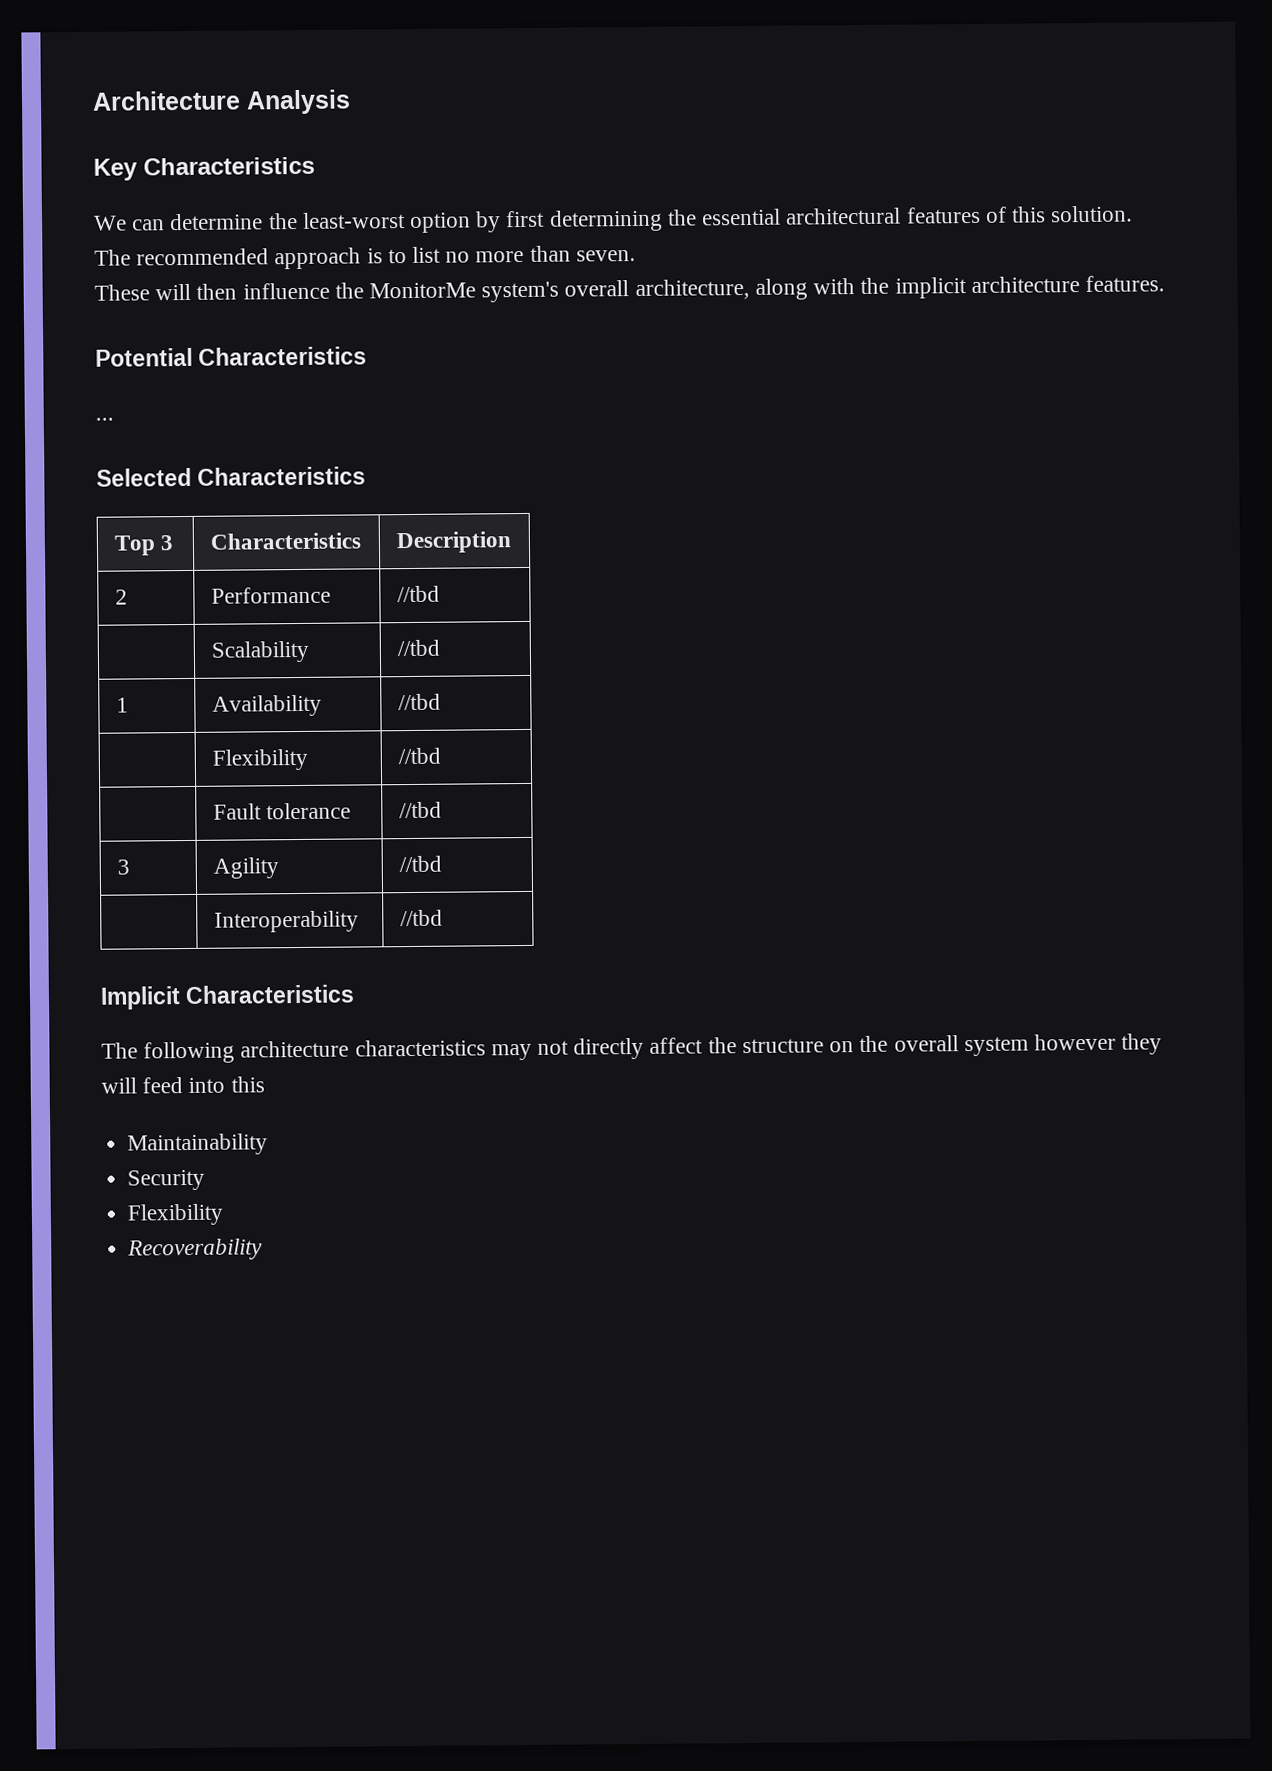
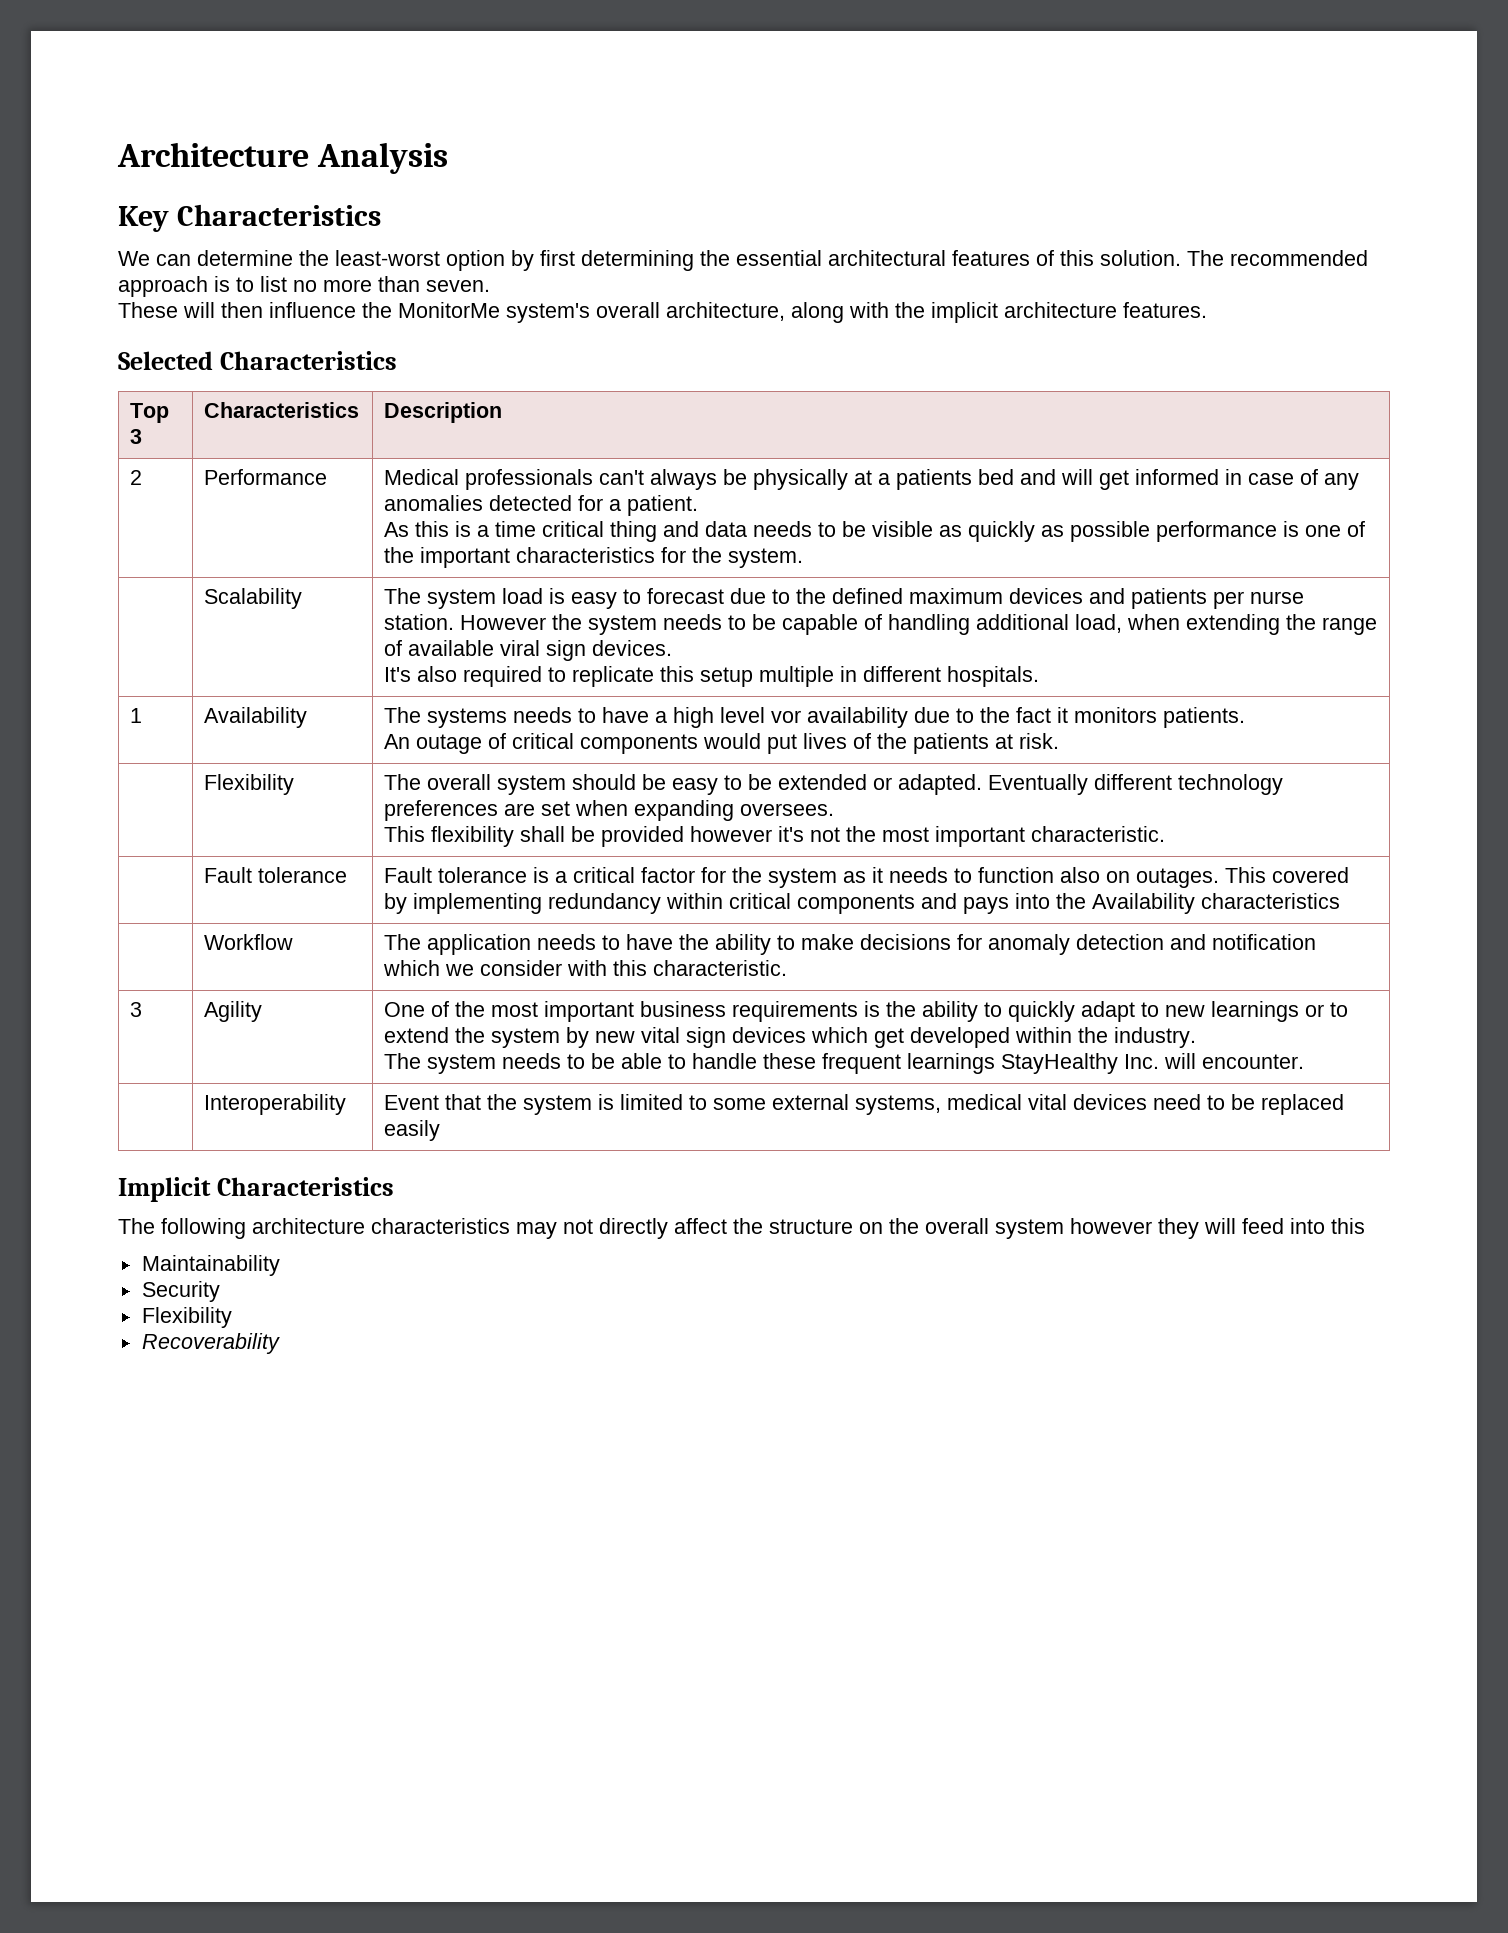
[95,346,368,367] [95,417,114,421] // Potential Characteristics // ... -> (1207, 310) none
[396,585,440,603] [210,640,309,663] [396,639,440,657] [115,697,129,713] [211,694,322,717] [397,693,441,711] [211,748,308,771] [397,747,441,765] [212,802,351,820] [398,801,442,819] [116,859,130,875] [212,857,279,879] [398,855,442,873] [213,910,359,933] [399,909,443,927] //tbd // | Scalability | //tbd // 1 | Availability | //tbd // | Flexibility | //tbd // | Fault tolerance | //tbd // 3 | Agility | //tbd // | Interoperability | //tbd -> [384,469,1360,490] [384,495,699,516] [384,521,1366,542] [384,547,804,568] [204,588,303,609] [384,588,1305,609] [384,614,1378,635] [384,640,673,661] [384,666,1040,687] [130,708,143,723] [204,707,308,728] [384,707,1246,728] [384,733,1060,754] [204,774,295,795] [384,774,1284,795] [384,800,835,821] [384,826,1166,847] [204,867,348,883] [384,867,1350,888] [384,893,1341,914] [204,934,294,950] [384,934,1317,955] [383,960,788,976] [130,1002,143,1017] [204,1001,263,1022] [384,1001,1349,1022] [384,1027,1197,1048] [384,1053,1305,1074] [204,1094,347,1115] [384,1094,1345,1115] [384,1120,441,1141] Medical professionals can't always be physically at a patients bed and will get informed in case of any anomalies detected for a patient. // As this is a time critical thing and data needs to be visible as quickly as possible performance is one of the important characteristics for the system. // | Scalability | The system load is easy to forecast due to the defined maximum devices and patients per nurse station. However the system needs to be capable of handling additional load, when extending the range of available viral sign devices. // It's also required to replicate this setup multiple in different hospitals. // 1 | Availability | The systems needs to have a high level vor availability due to the fact it monitors patients. // An outage of critical components would put lives of the patients at risk. // | Flexibility | The overall system should be easy to be extended or adapted. Eventually different technology preferences are set when expanding oversees. // This flexibility shall be provided however it's not the most important characteristic. // | Fault tolerance | Fault tolerance is a critical factor for the system as it needs to function also on outages. This covered by implementing redundancy within critical components and pays into the Availability characteristics // | Workflow | The application needs to have the ability to make decisions for anomaly detection and notification which we consider with this characteristic. // 3 | Agility | One of the most important business requirements is the ability to quickly adapt to new learnings or to extend the system by new vital sign devices which get developed within the industry. // The system needs to be able to handle these frequent learnings StayHealthy Inc. will encounter. // | Interoperability | Event that the system is limited to some external systems, medical vital devices need to be replaced easily

